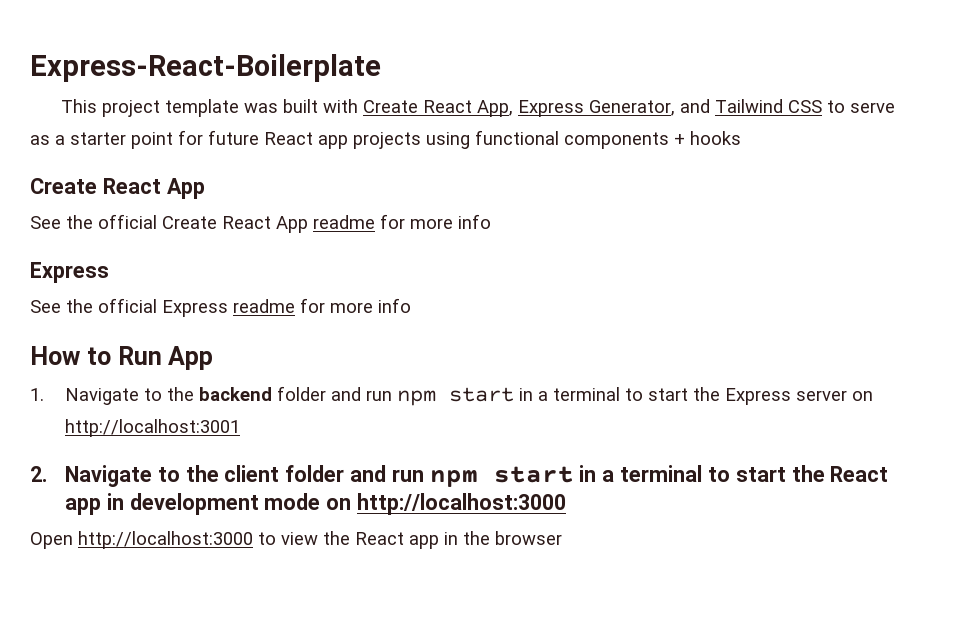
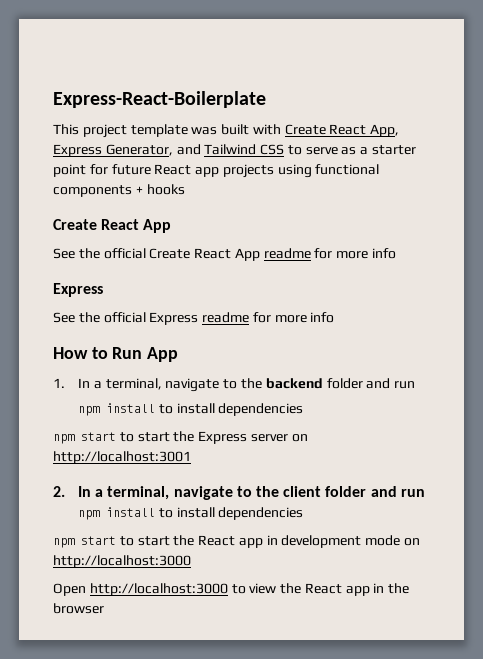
[65,388,140,405] Navigate -> [78,378,220,392] In a terminal, navigate
[397,387,621,406] npm start in a terminal -> [78,403,304,416] [53,432,116,444] // npm install to install dependencies // npm start
[65,465,153,487] Navigate -> [78,486,233,500] In a terminal, navigate
[429,465,703,487] npm start in a terminal -> [78,507,304,520] [53,536,116,548] // npm install to install dependencies // npm start

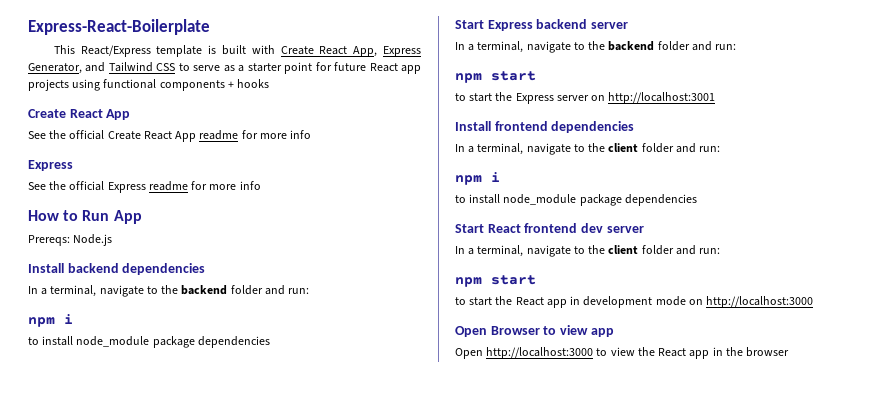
[82,124,218,138] project template was -> [80,45,217,57] React/Express template is
[53,378,416,392] [78,403,304,416] [53,432,116,444] 1. In a terminal, navigate to the backend folder and run // npm install to install dependencies // npm start -> [28,234,113,246] [28,263,206,275] [28,285,310,297] [28,314,73,327] [28,336,270,348] [455,19,628,31] [455,41,737,53] [455,71,536,83] Prereqs: Node.js // Install backend dependencies // In a terminal, navigate to the backend folder and run: // npm i // to install node_module package dependencies // Start Express backend server // In a terminal, navigate to the backend folder and run: // npm start //
[53,486,425,500] [78,507,304,520] [53,536,116,548] 2. In a terminal, navigate to the client folder and run // npm install to install dependencies // npm start -> [455,121,635,133] [455,143,721,155] [455,172,500,185] [455,194,697,206] [455,223,644,233] [455,245,721,257] [455,275,536,287] Install frontend dependencies // In a terminal, navigate to the client folder and run: // npm i // to install node_module package dependencies // Start React frontend dev server // In a terminal, navigate to the client folder and run: // npm start //
(191, 561) none -> [455,325,614,337] // Open Browser to view app

